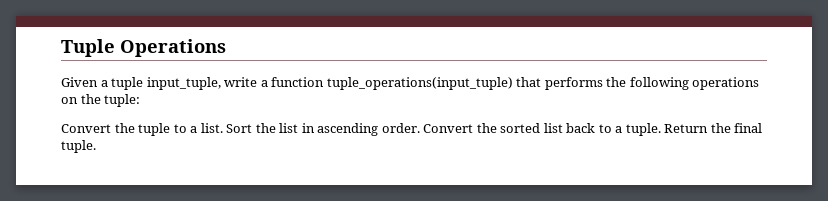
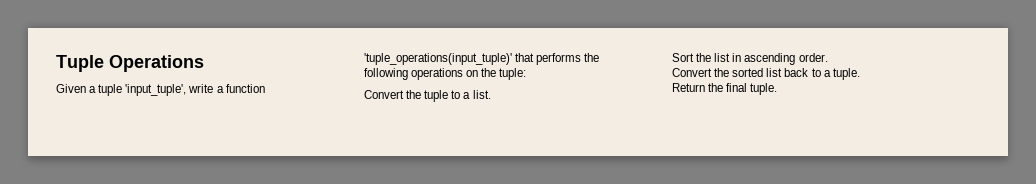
[146,77,221,90] input_tuple, -> [125,84,187,96] 'input_tuple',
[326,77,513,90] tuple_operations(input_tuple) -> [364,53,512,65] 'tuple_operations(input_tuple)'
(223, 128) none -> (491, 94) //
(420, 128) none -> (828, 57) //
(661, 129) none -> (860, 74) //

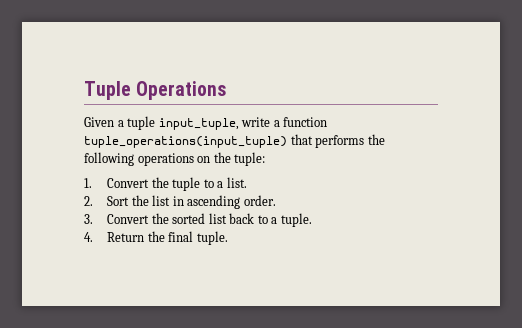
[125,84,187,96] 'input_tuple', -> [158,118,239,130] input_tuple,
[364,53,512,65] 'tuple_operations(input_tuple)' -> [84,136,287,148] tuple_operations(input_tuple)
(527, 74) none -> [84,178,92,188] 1.
(491, 94) none -> [84,196,93,206] 2.
(828, 57) none -> [84,214,93,224] 3.
(860, 74) none -> [84,232,93,242] 4.

